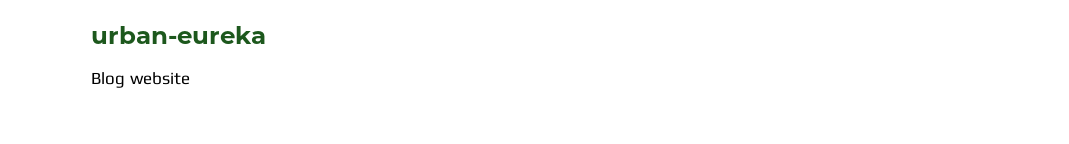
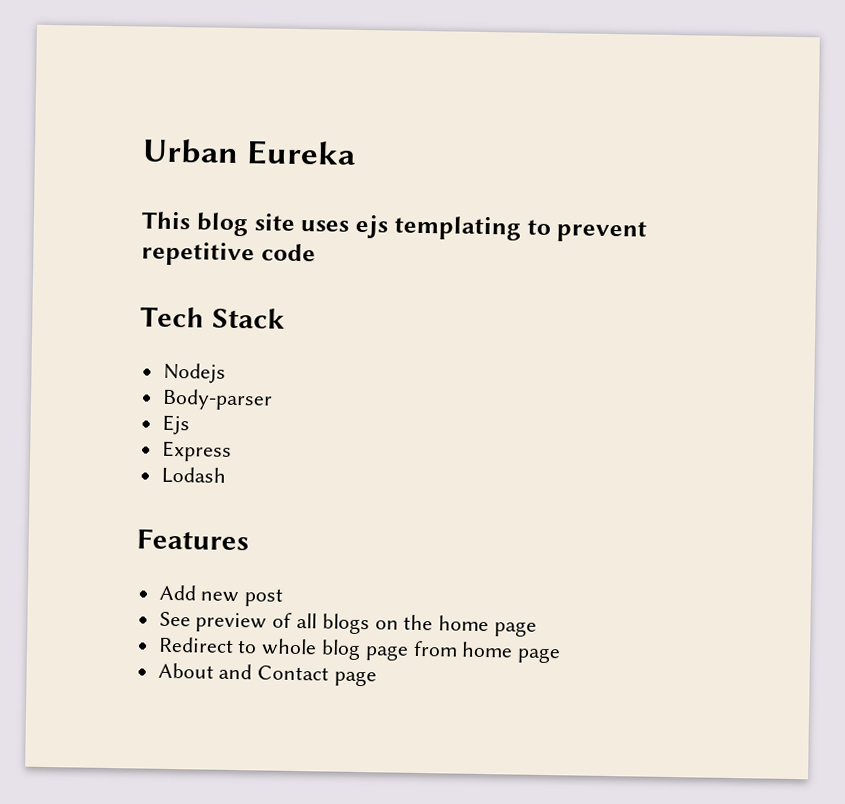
[91,26,266,44] [91,72,190,88] urban-eureka // Blog website -> [142,138,357,166] [141,211,648,243] [141,241,316,267] [140,306,285,329] [162,362,226,384] [161,388,273,411] [161,414,190,436] [161,440,232,462] [160,466,226,484] [136,528,249,551] [158,584,284,607] [158,611,538,637] [157,636,562,664] [157,662,378,687] Urban Eureka // This blog site uses ejs templating to prevent repetitive code // Tech Stack // Nodejs // Body-parser // Ejs // Express // Lodash // Features // Add new post // See preview of all blogs on the home page // Redirect to whole blog page from home page // About and Contact page

